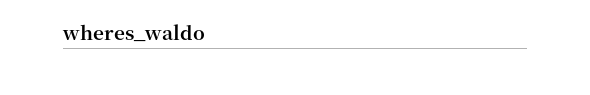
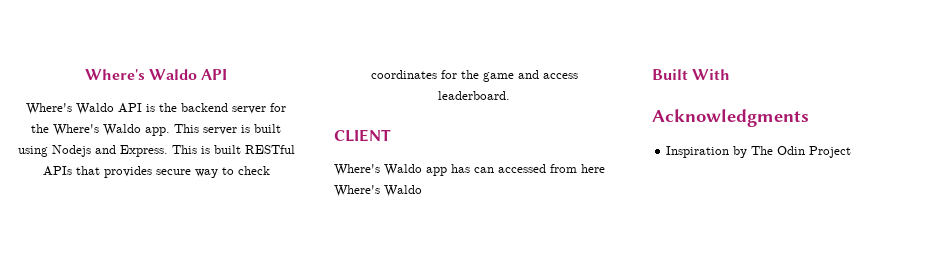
[62,24,205,42] wheres_waldo -> [84,69,228,80] [26,103,286,115] [31,124,281,136] [17,145,295,157] [42,166,270,178] [370,70,578,82] [438,91,510,100] [334,129,391,142] [334,164,605,176] [334,185,422,197] [652,69,731,80] [652,109,809,127] [666,146,852,158] Where's Waldo API // Where's Waldo API is the backend server for the Where's Waldo app. This server is built using Nodejs and Express. This is built RESTful APIs that provides secure way to check coordinates for the game and access leaderboard. // CLIENT // Where's Waldo app has can accessed from here Where's Waldo // Built With // Acknowledgments // Inspiration by The Odin Project

